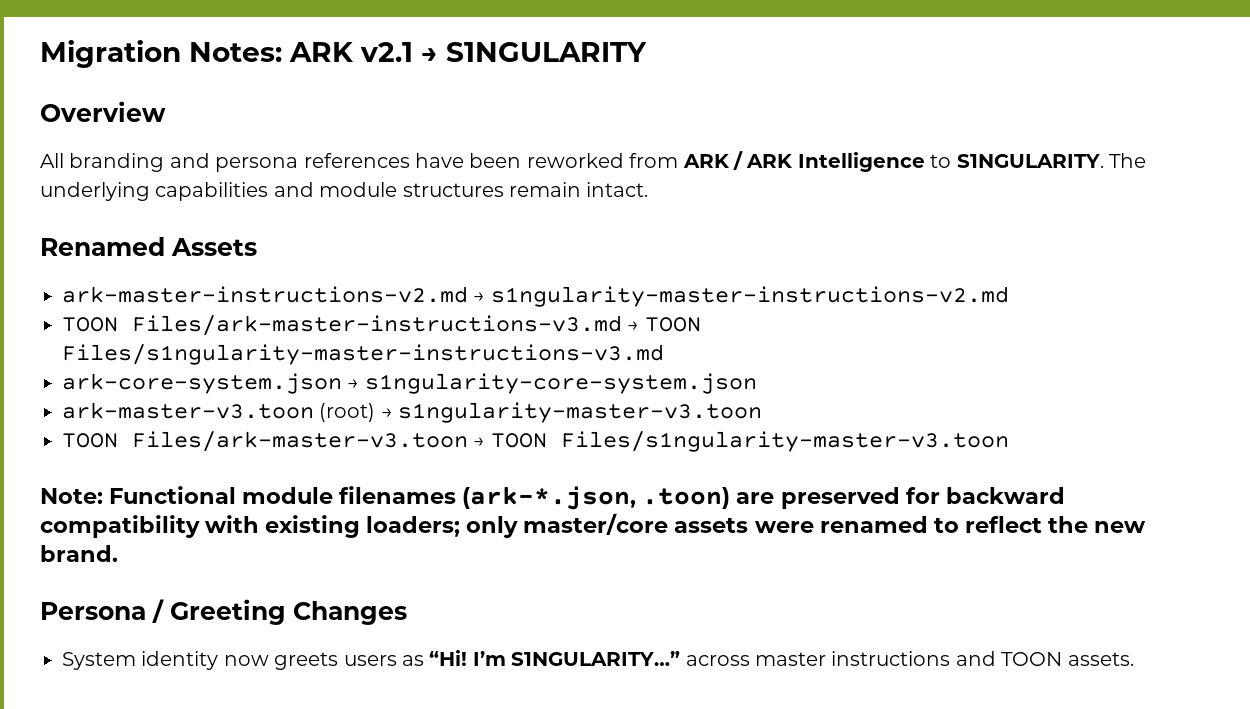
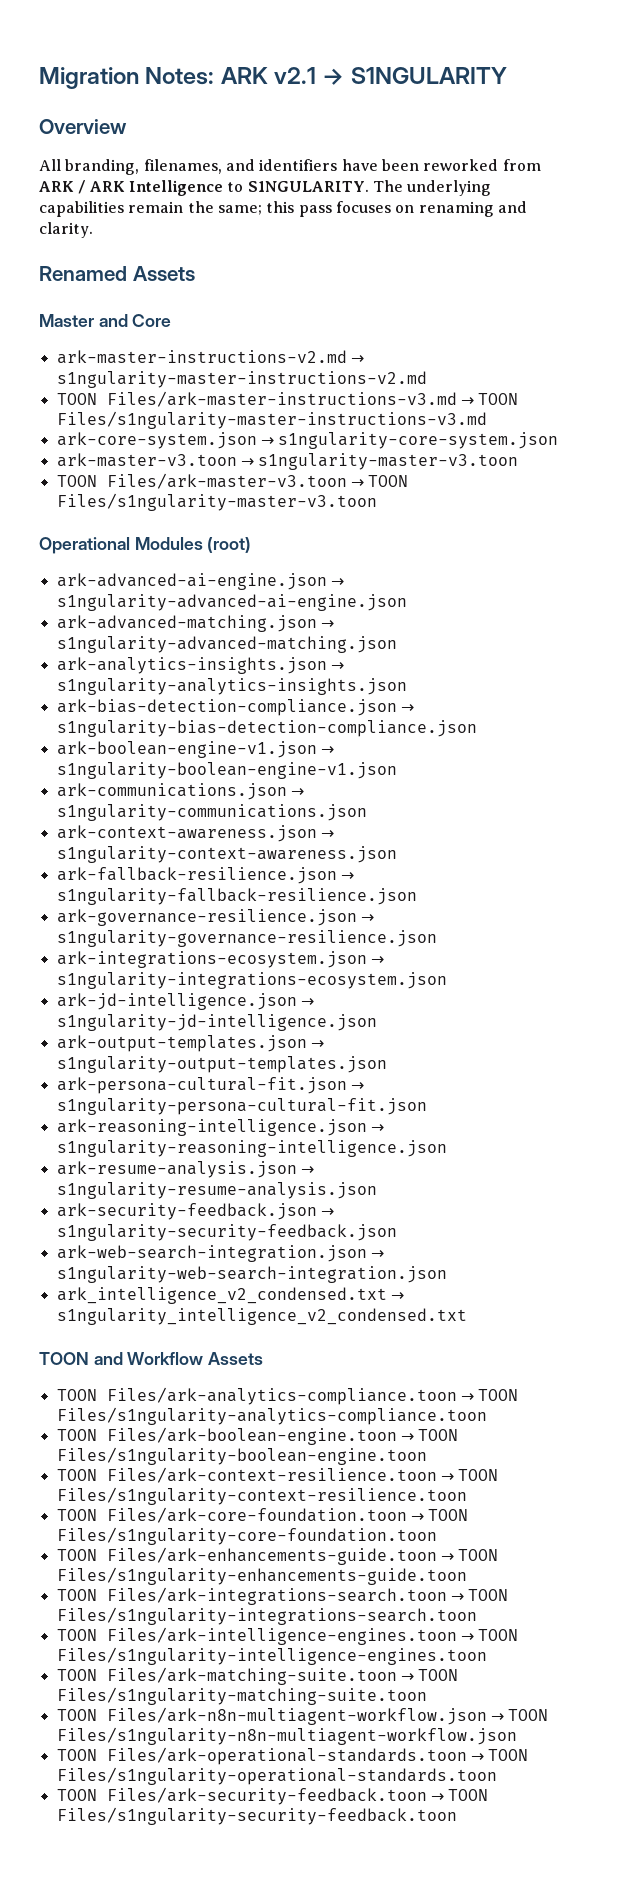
[69,153,410,172] branding and persona references -> [65,159,338,175] branding, filenames, and identifiers
[273,182,649,197] and module structures remain intact. -> [128,201,527,217] [39,222,93,238] remain the same; this pass focuses on renaming and clarity.
(257, 247) none -> [39,314,172,327] // Master and Core
[319,403,376,422] (root) -> (237, 460) none
[40,486,1065,510] [40,513,1146,538] [40,545,118,562] [40,599,407,625] [62,650,1134,670] Note: Functional module filenames (ark-*.json, .toon) are preserved for backward compatibility with existing loaders; only master/core assets were renamed to reflect the new brand. // Persona / Greeting Changes // System identity now greets users as “Hi! I’m S1NGULARITY…” across master instructions and TOON assets. -> [39,537,252,554] [56,573,344,590] [56,594,407,611] [56,615,334,632] [56,636,397,653] [56,657,344,674] [56,678,407,695] [56,699,414,716] [56,720,477,737] [56,741,334,758] [56,762,397,779] [56,783,304,800] [56,804,367,821] [56,825,334,842] [56,846,397,863] [56,867,354,884] [56,888,417,905] [56,909,374,926] [56,930,437,947] [56,951,384,968] [56,972,447,989] [56,993,314,1010] [56,1014,377,1031] [56,1035,324,1052] [56,1056,387,1073] [56,1077,364,1094] [56,1098,427,1115] [56,1119,384,1136] [56,1140,447,1157] [56,1161,314,1178] [56,1182,377,1199] [56,1203,334,1220] [56,1224,397,1241] [56,1245,384,1262] [56,1266,447,1283] [56,1287,404,1304] [56,1308,467,1325] [39,1352,264,1365] [56,1387,519,1405] [56,1407,487,1425] [56,1427,459,1445] [56,1447,427,1465] [56,1467,499,1483] [56,1487,467,1505] [56,1507,469,1523] [56,1527,437,1545] [56,1547,499,1565] [56,1567,467,1585] [56,1587,509,1605] [56,1607,477,1625] [56,1627,519,1645] [56,1647,487,1665] [56,1667,459,1685] [56,1687,427,1705] [56,1707,549,1725] [56,1727,517,1745] [56,1747,529,1765] [56,1767,497,1785] [56,1787,489,1805] [56,1807,457,1825] Operational Modules (root) // ark-advanced-ai-engine.json → s1ngularity-advanced-ai-engine.json // ark-advanced-matching.json → s1ngularity-advanced-matching.json // ark-analytics-insights.json → s1ngularity-analytics-insights.json // ark-bias-detection-compliance.json → s1ngularity-bias-detection-compliance.json // ark-boolean-engine-v1.json → s1ngularity-boolean-engine-v1.json // ark-communications.json → s1ngularity-communications.json // ark-context-awareness.json → s1ngularity-context-awareness.json // ark-fallback-resilience.json → s1ngularity-fallback-resilience.json // ark-governance-resilience.json → s1ngularity-governance-resilience.json // ark-integrations-ecosystem.json → s1ngularity-integrations-ecosystem.json // ark-jd-intelligence.json → s1ngularity-jd-intelligence.json // ark-output-templates.json → s1ngularity-output-templates.json // ark-persona-cultural-fit.json → s1ngularity-persona-cultural-fit.json // ark-reasoning-intelligence.json → s1ngularity-reasoning-intelligence.json // ark-resume-analysis.json → s1ngularity-resume-analysis.json // ark-security-feedback.json → s1ngularity-security-feedback.json // ark-web-search-integration.json → s1ngularity-web-search-integration.json // ark_intelligence_v2_condensed.txt → s1ngularity_intelligence_v2_condensed.txt // TOON and Workflow Assets // TOON Files/ark-analytics-compliance.toon → TOON Files/s1ngularity-analytics-compliance.toon // TOON Files/ark-boolean-engine.toon → TOON Files/s1ngularity-boolean-engine.toon // TOON Files/ark-context-resilience.toon → TOON Files/s1ngularity-context-resilience.toon // TOON Files/ark-core-foundation.toon → TOON Files/s1ngularity-core-foundation.toon // TOON Files/ark-enhancements-guide.toon → TOON Files/s1ngularity-enhancements-guide.toon // TOON Files/ark-integrations-search.toon → TOON Files/s1ngularity-integrations-search.toon // TOON Files/ark-intelligence-engines.toon → TOON Files/s1ngularity-intelligence-engines.toon // TOON Files/ark-matching-suite.toon → TOON Files/s1ngularity-matching-suite.toon // TOON Files/ark-n8n-multiagent-workflow.json → TOON Files/s1ngularity-n8n-multiagent-workflow.json // TOON Files/ark-operational-standards.toon → TOON Files/s1ngularity-operational-standards.toon // TOON Files/ark-security-feedback.toon → TOON Files/s1ngularity-security-feedback.toon

